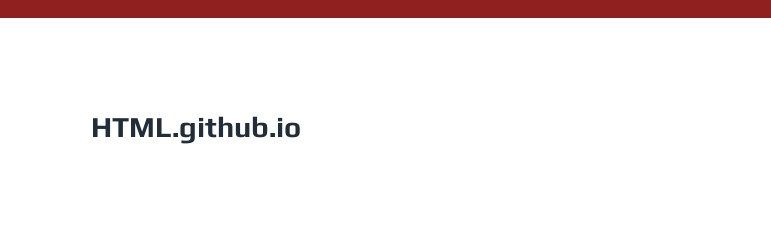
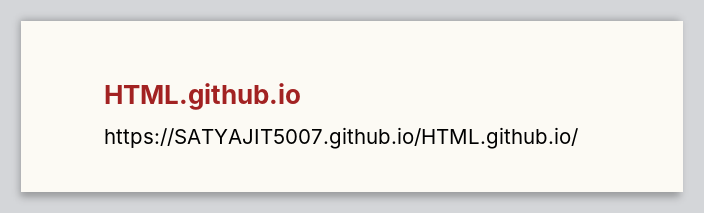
(301, 130) none -> [104,127,578,149] // https://SATYAJIT5007.github.io/HTML.github.io/

